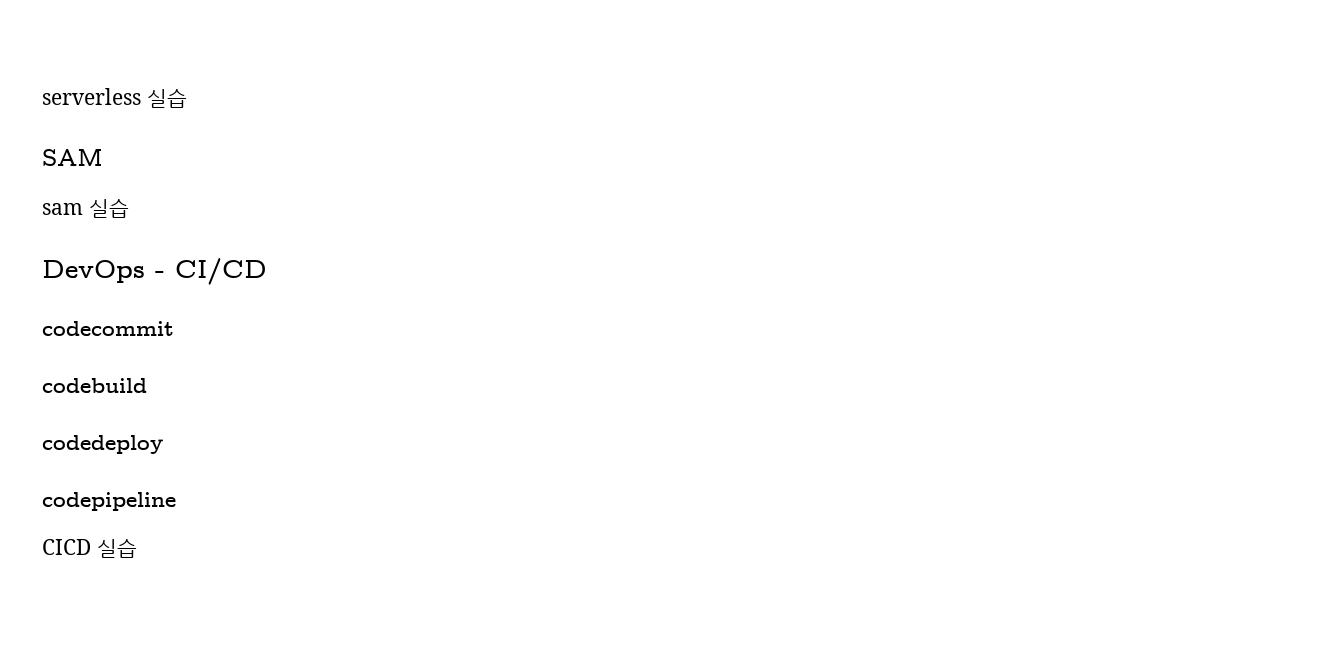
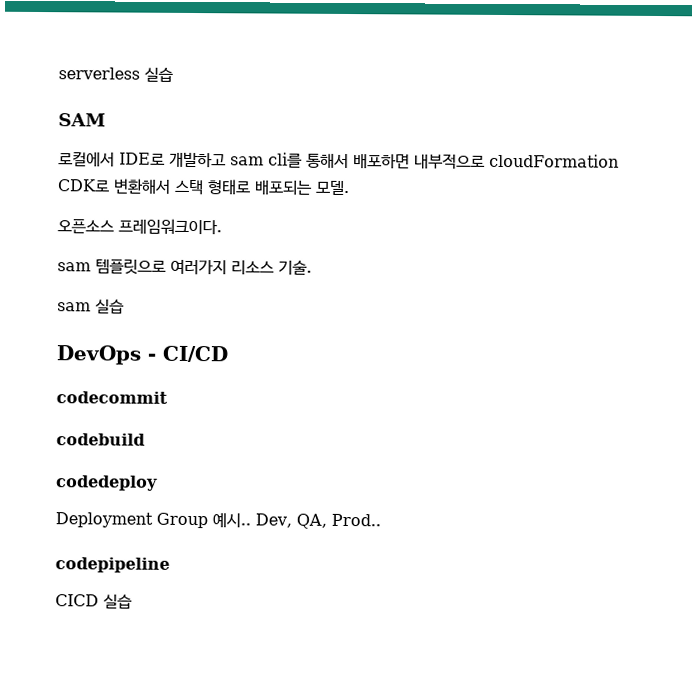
(103, 157) none -> [58,151,619,170] [57,178,350,196] [57,218,222,236] [57,258,312,276] // 로컬에서 IDE로 개발하고 sam cli를 통해서 배포하면 내부적으로 cloudFormation CDK로 변환해서 스택 형태로 배포되는 모델. // 오픈소스 프레임워크이다. // sam 템플릿으로 여러가지 리소스 기술.
(163, 444) none -> [55,512,381,529] // Deployment Group 예시.. Dev, QA, Prod..

